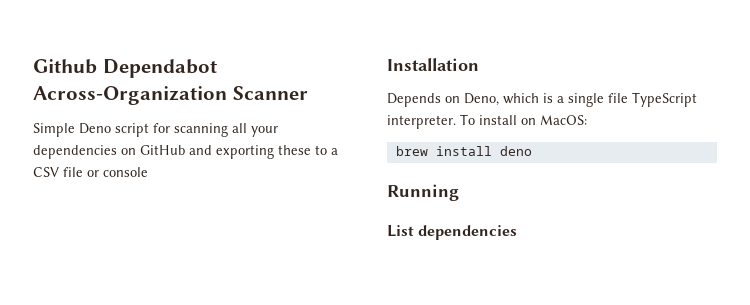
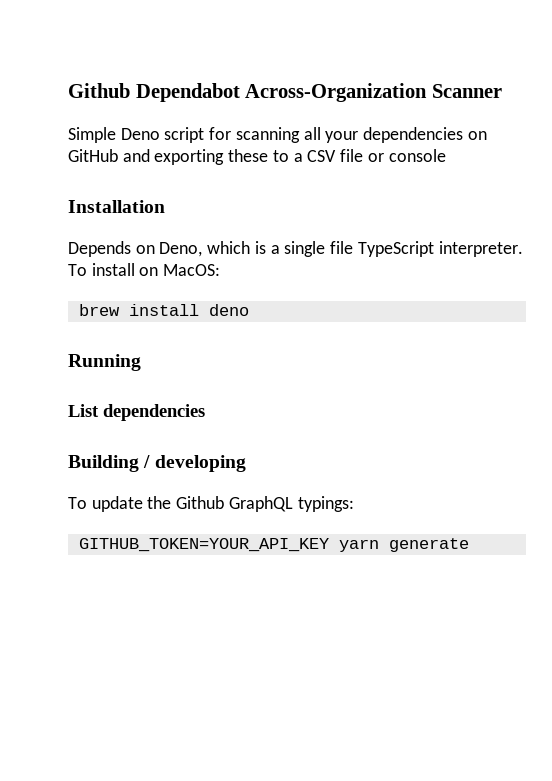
(518, 232) none -> [68,455,246,472] [68,496,354,512] [78,538,469,552] // Building / developing // To update the Github GraphQL typings: // GITHUB_TOKEN=YOUR_API_KEY yarn generate

